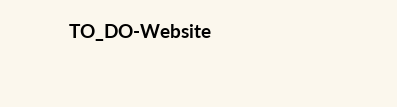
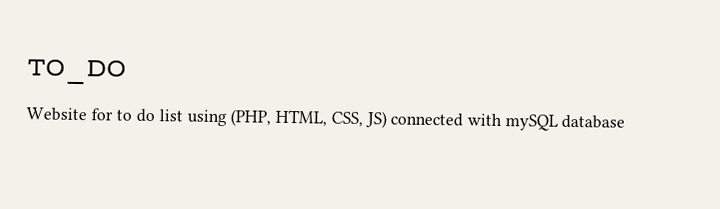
[69,24,211,41] TO_DO-Website -> [27,59,127,85] [26,107,626,131] TO_DO // Website for to do list using (PHP, HTML, CSS, JS) connected with mySQL database

